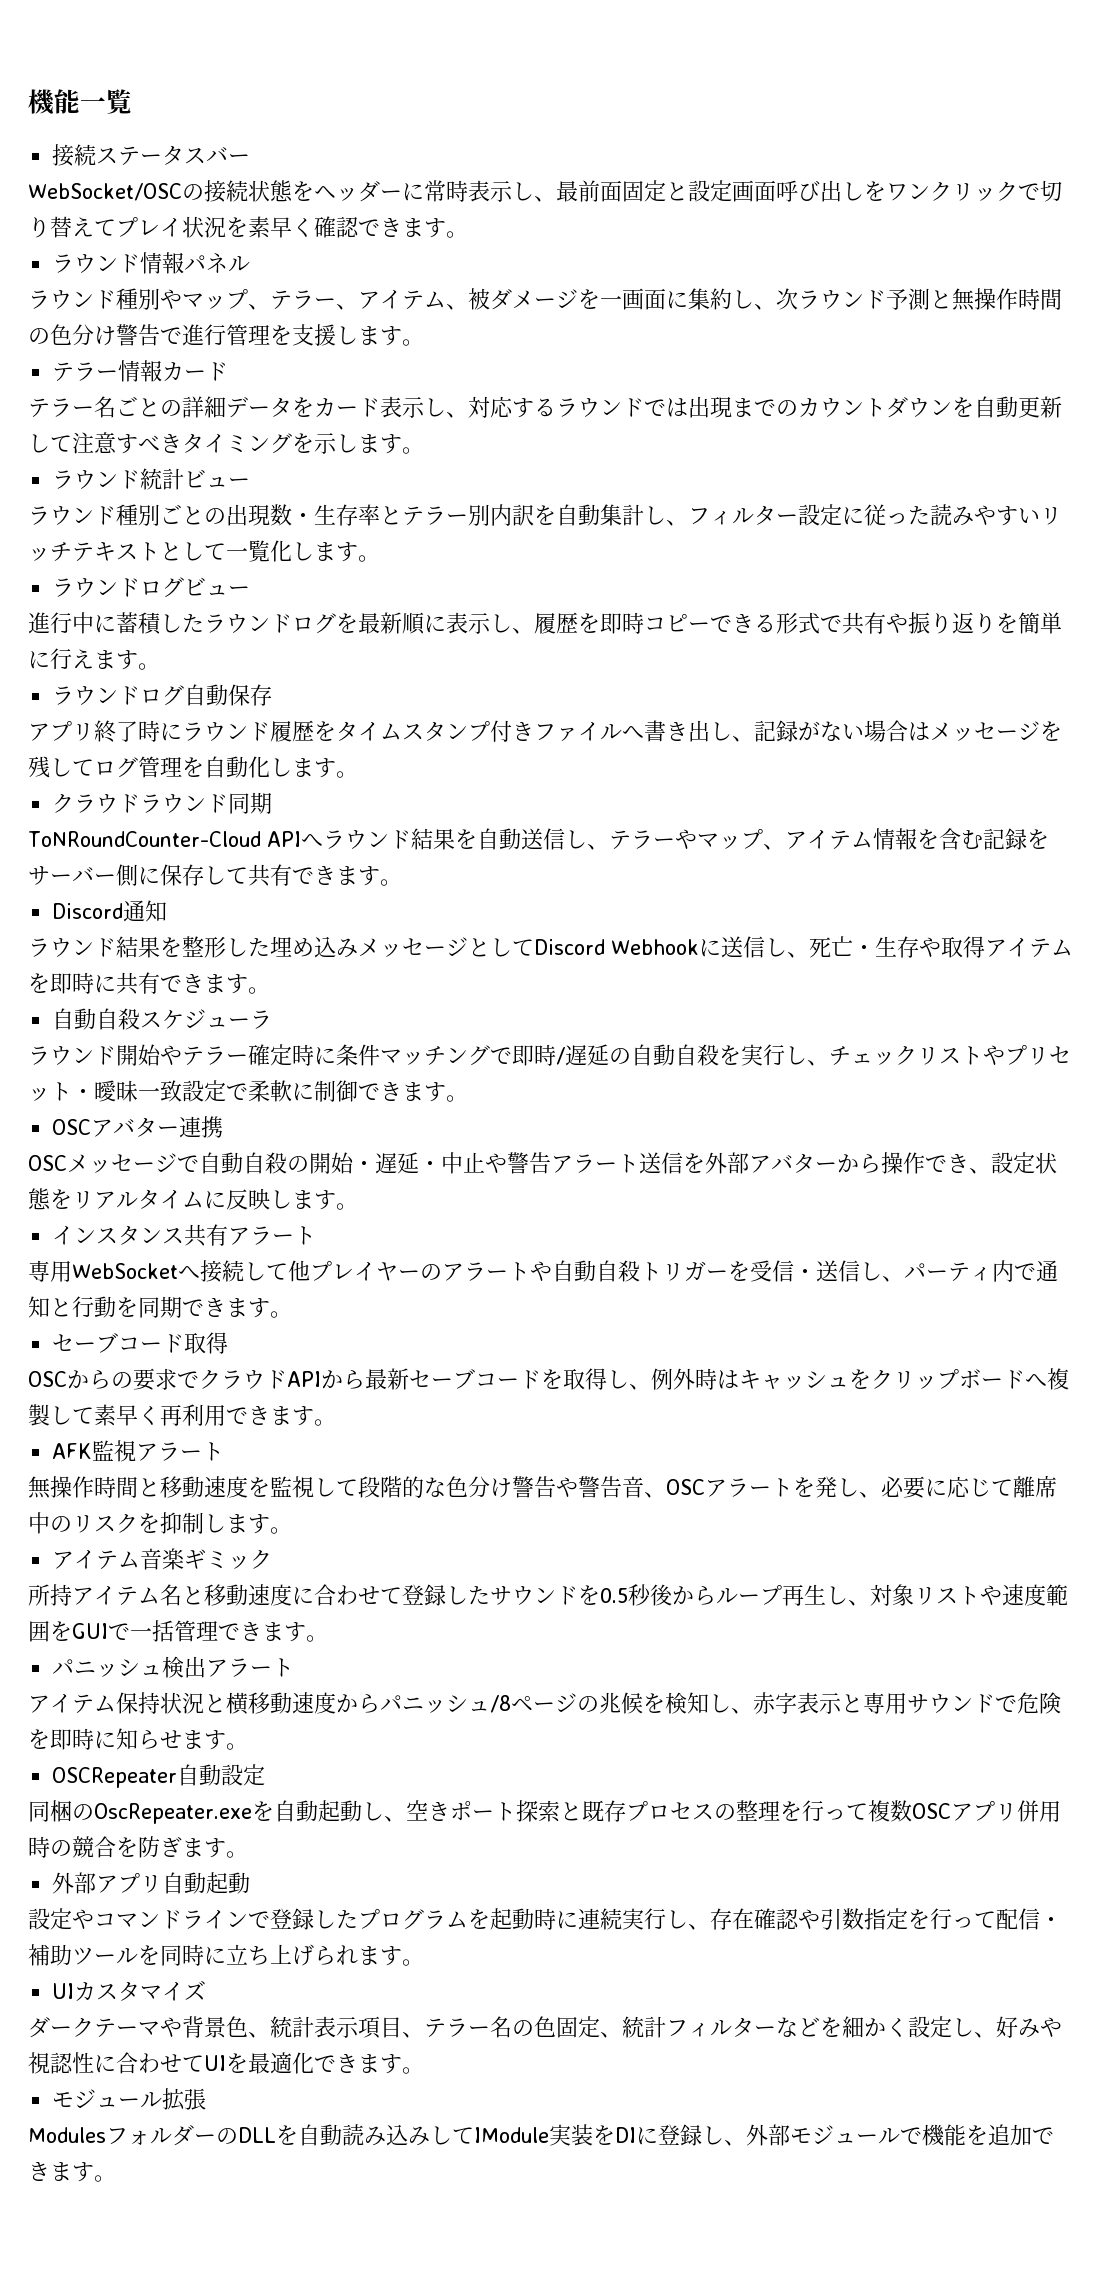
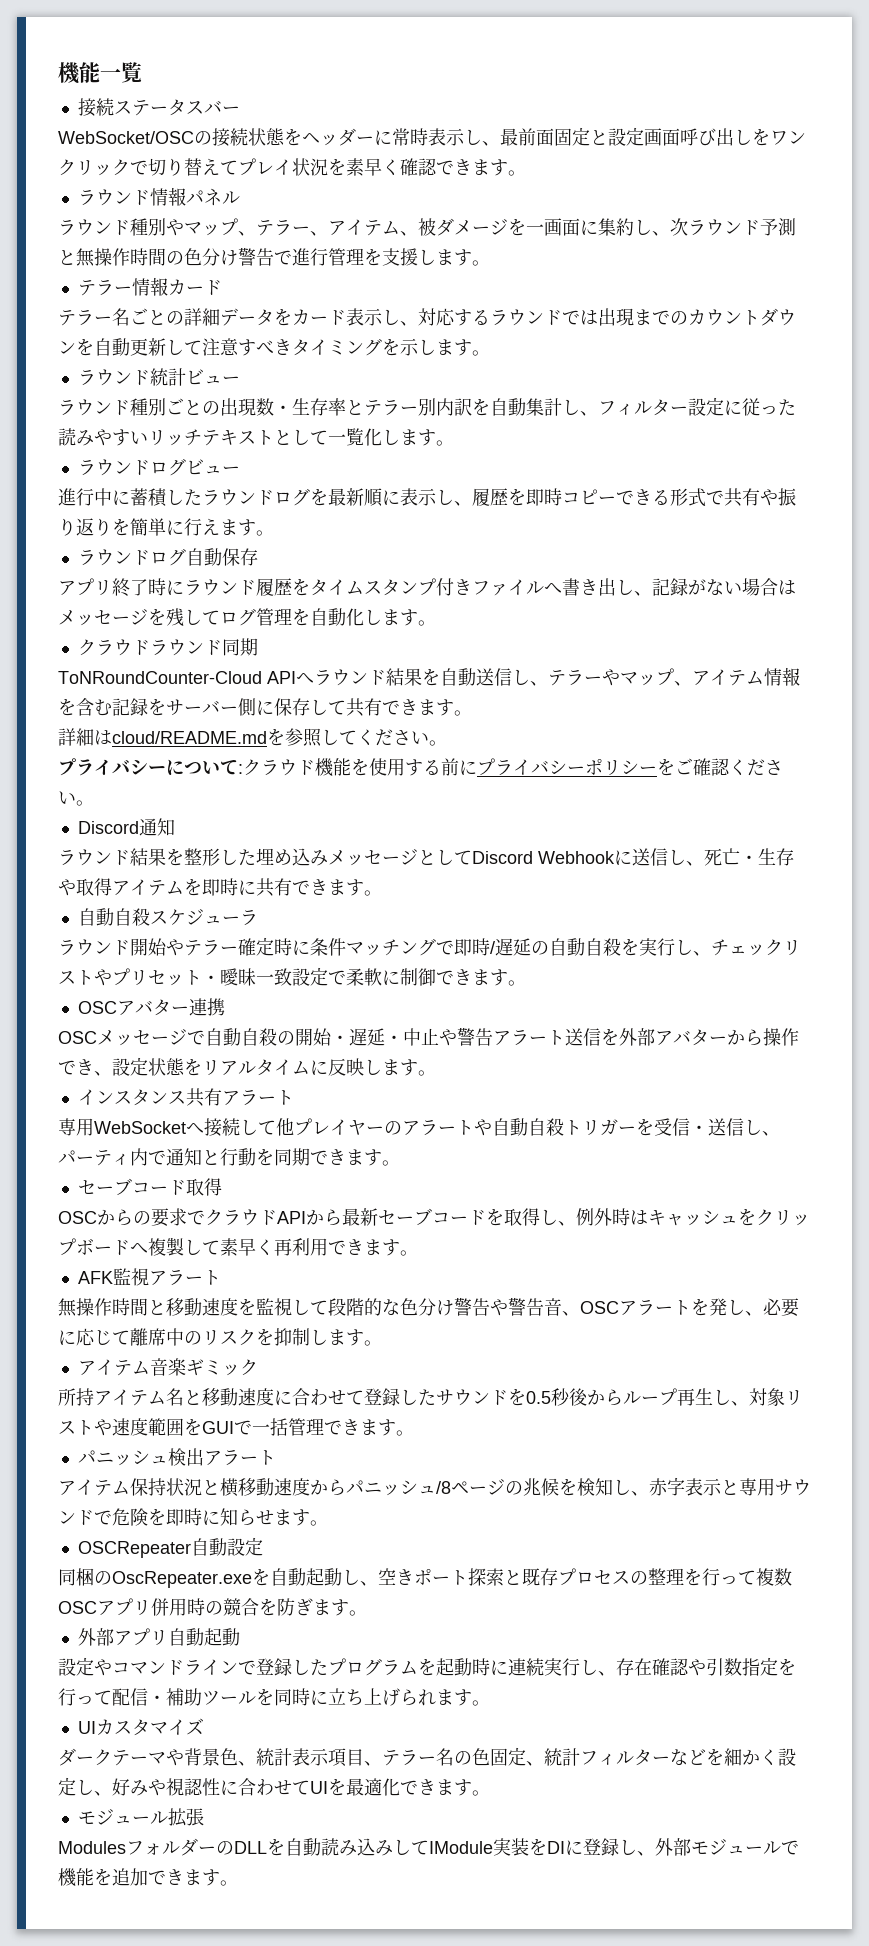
(402, 882) none -> [58,728,447,747] [58,758,783,777] [58,791,94,806] // 詳細はcloud/README.mdを参照してください。 // プライバシーについて:クラウド機能を使用する前にプライバシーポリシーをご確認ください。

